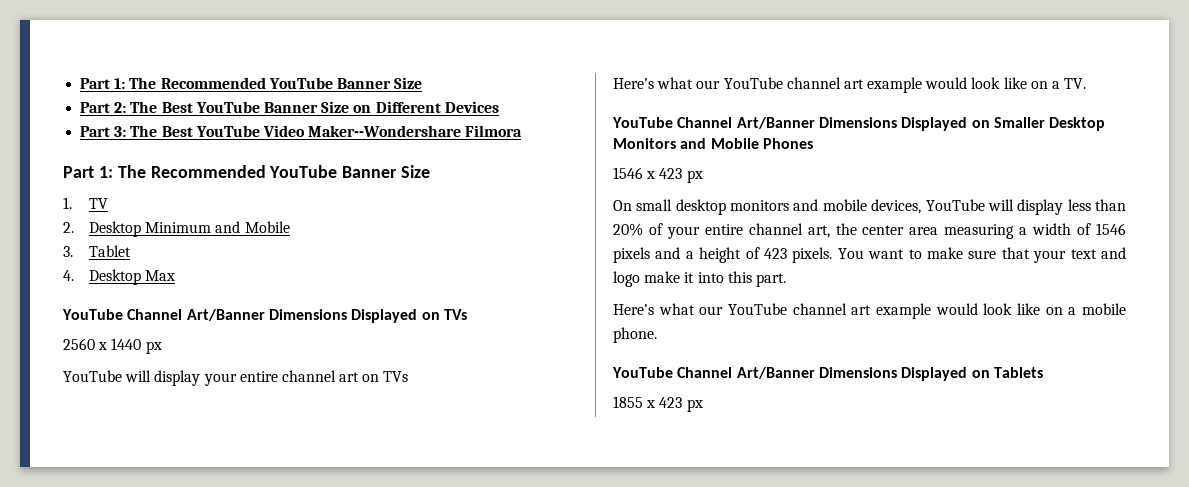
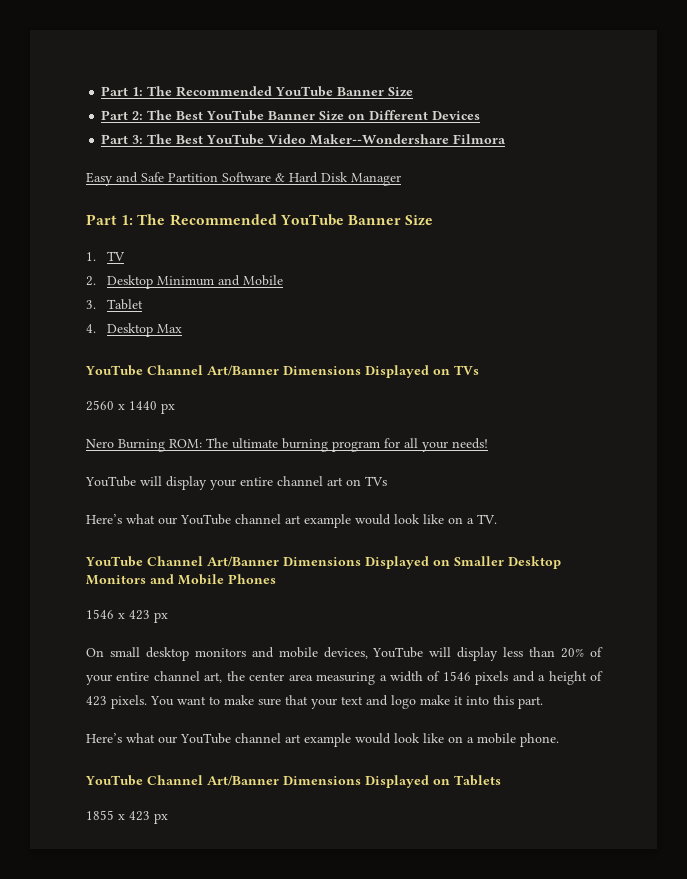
(523, 131) none -> [86,172,401,186] // Easy and Safe Partition Software & Hard Disk Manager
(162, 347) none -> [86,438,488,452] // Nero Burning ROM: The ultimate burning program for all your needs!

